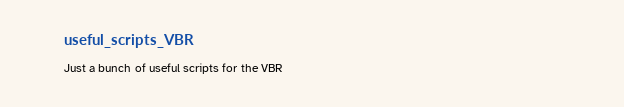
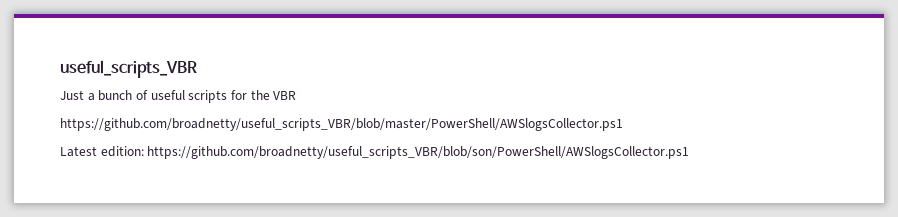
(283, 68) none -> [60,118,623,131] [60,146,690,159] // https://github.com/broadnetty/useful_scripts_VBR/blob/master/PowerShell/AWSlogsCollector.ps1 // Latest edition: https://github.com/broadnetty/useful_scripts_VBR/blob/son/PowerShell/AWSlogsCollector.ps1

